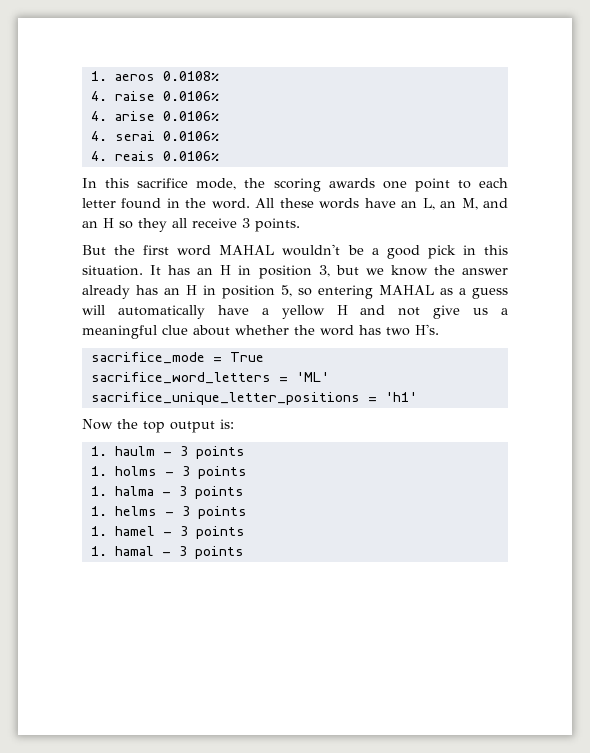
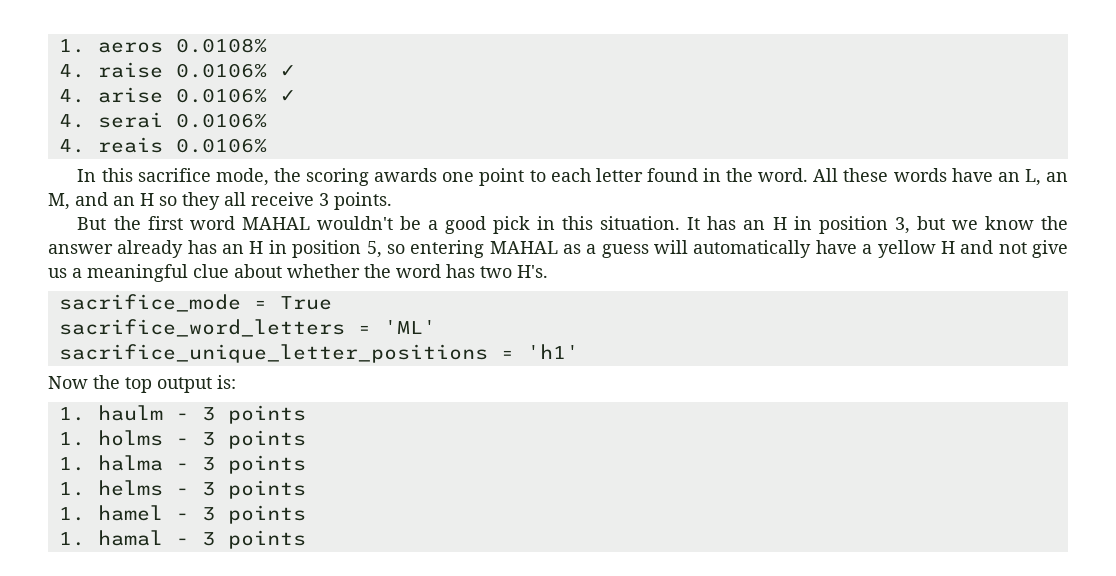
(219, 96) none -> [279,65,296,77] ✓
(219, 116) none -> [279,90,296,102] ✓

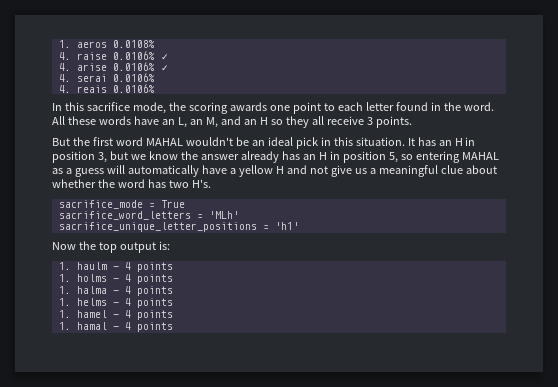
[427,216,487,234] a good -> [251,137,293,146] an ideal
[383,320,436,334] 'ML' -> [208,211,239,219] 'MLh'
[201,407,215,421] 3 -> [124,262,131,270] 4
[201,432,215,446] 3 -> [124,274,131,282] 4
[201,457,215,471] 3 -> [124,286,131,294] 4
[201,482,215,496] 3 -> [124,298,131,306] 4
[201,507,215,521] 3 -> [124,310,131,318] 4
[201,532,215,546] 3 -> [124,322,131,330] 4

